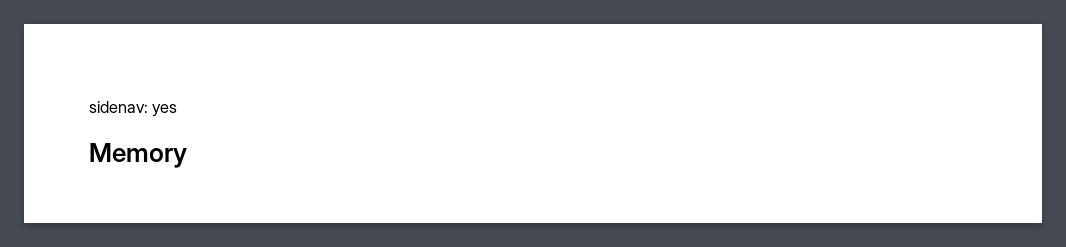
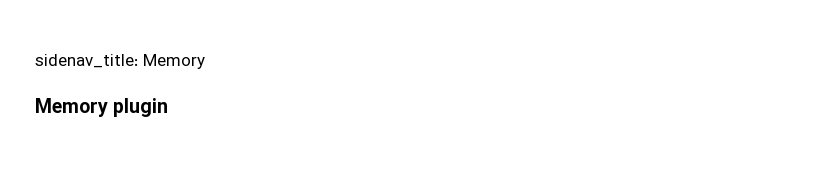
[89,101,178,117] [89,143,187,168] sidenav: yes // Memory -> [35,54,205,69] [35,98,169,117] sidenav_title: Memory // Memory plugin

